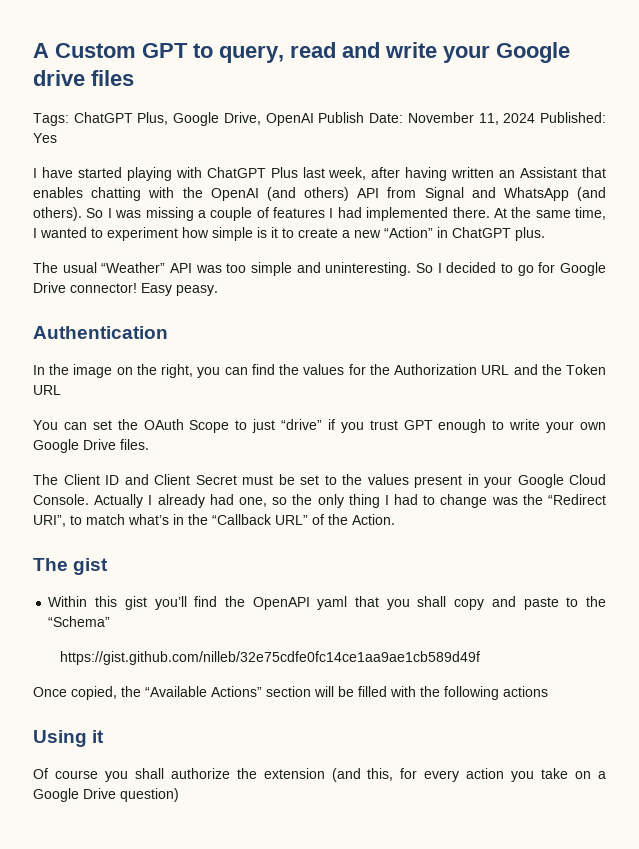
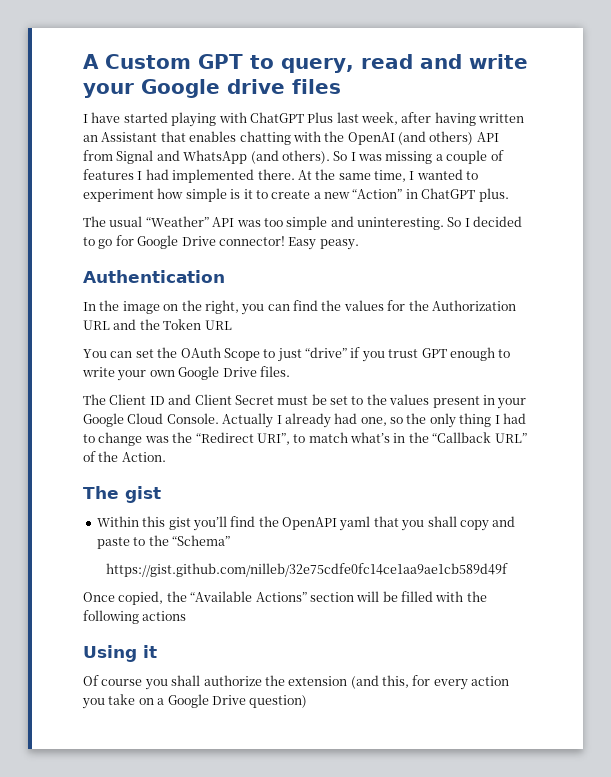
[33,112,607,126] [33,133,57,143] // Tags: ChatGPT Plus, Google Drive, OpenAI Publish Date: November 11, 2024 Published: Yes -> (341, 86) none

